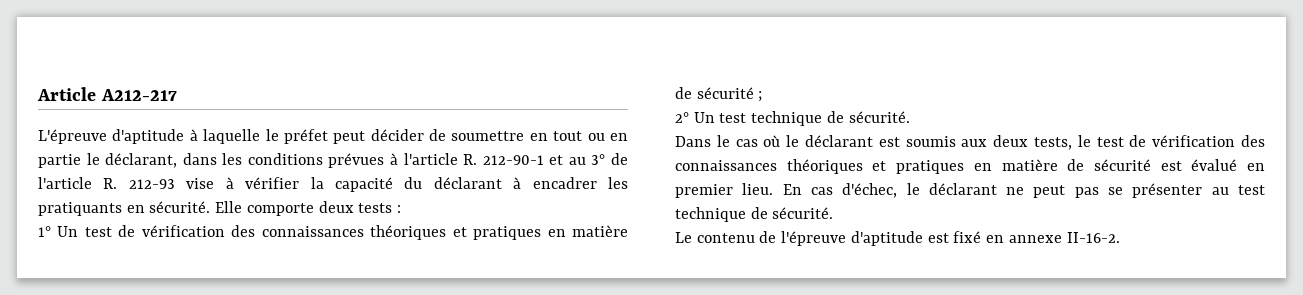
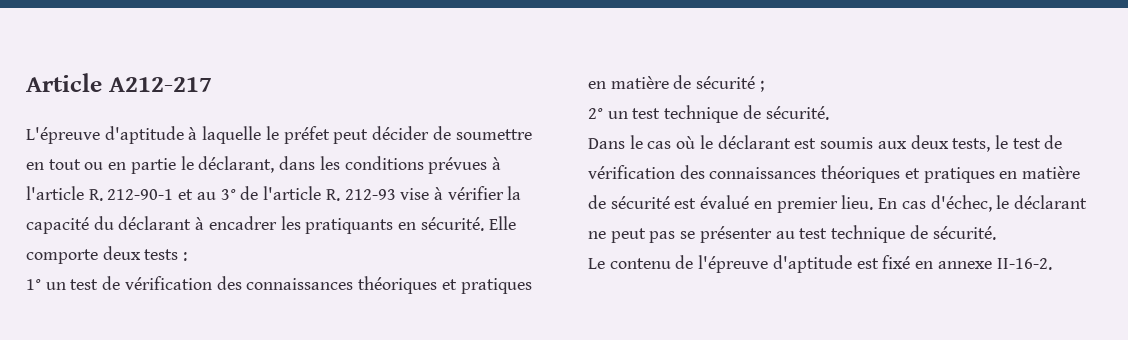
[57,226,79,237] Un -> [45,282,66,290] un
[693,112,715,123] Un -> [607,111,628,119] un

